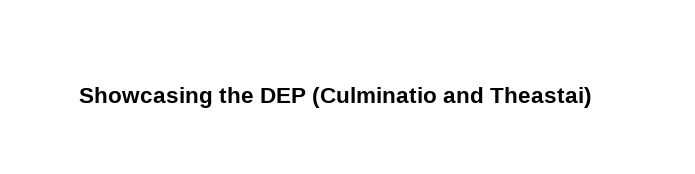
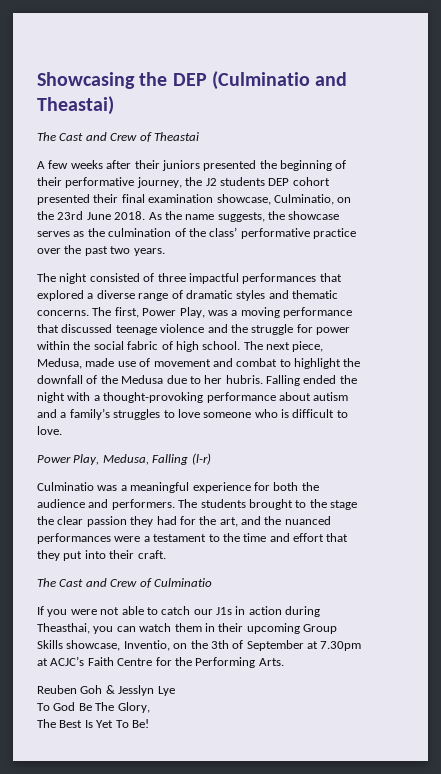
(593, 97) none -> [37,132,199,142] [37,160,347,171] [37,177,330,188] [37,194,352,205] [37,211,340,222] [37,227,356,239] [37,245,165,256] [37,273,342,284] [37,290,338,301] [37,307,352,318] [37,324,350,335] [37,341,324,352] [37,358,361,369] [37,375,357,386] [37,392,349,403] [37,408,348,420] [37,426,62,435] [37,453,211,465] [37,482,319,493] [37,499,357,510] [37,516,331,527] [37,533,349,544] [37,550,166,561] [37,578,212,588] [37,606,321,617] [37,623,337,634] [37,640,362,651] [37,656,284,668] [37,685,175,696] [37,702,150,713] [37,719,149,728] // The Cast and Crew of Theastai // A few weeks after their juniors presented the beginning of their performative journey, the J2 students DEP cohort presented their final examination showcase, Culminatio, on the 23rd June 2018. As the name suggests, the showcase serves as the culmination of the class’ performative practice over the past two years. // The night consisted of three impactful performances that explored a diverse range of dramatic styles and thematic concerns. The first, Power Play, was a moving performance that discussed teenage violence and the struggle for power within the social fabric of high school. The next piece, Medusa, made use of movement and combat to highlight the downfall of the Medusa due to her hubris. Falling ended the night with a thought-provoking performance about autism and a family’s struggles to love someone who is difficult to love. // Power Play, Medusa, Falling (l-r) // Culminatio was a meaningful experience for both the audience and performers. The students brought to the stage the clear passion they had for the art, and the nuanced performances were a testament to the time and effort that they put into their craft. // The Cast and Crew of Culminatio // If you were not able to catch our J1s in action during Theasthai, you can watch them in their upcoming Group Skills showcase, Inventio, on the 3th of September at 7.30pm at ACJC’s Faith Centre for the Performing Arts. // Reuben Goh & Jesslyn Lye // To God Be The Glory, // The Best Is Yet To Be!

